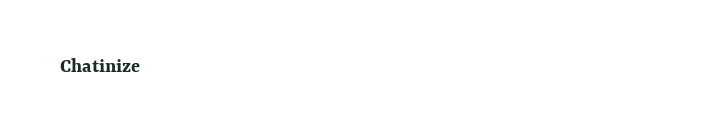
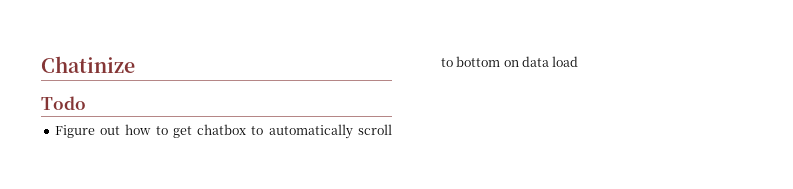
(140, 65) none -> [41,96,86,110] [54,124,392,139] [440,56,579,67] // Todo // Figure out how to get chatbox to automatically scroll to bottom on data load

